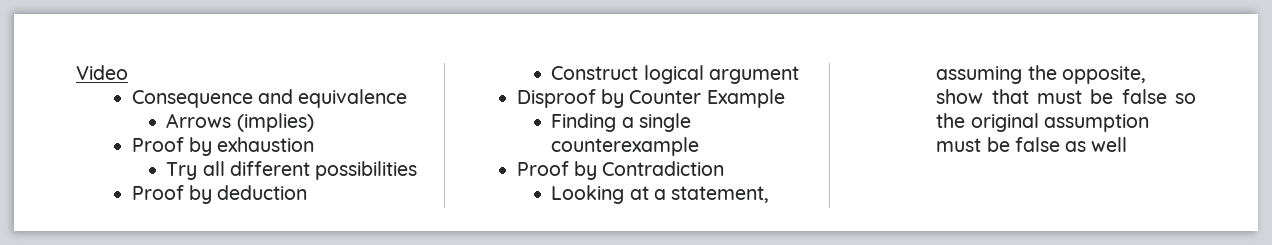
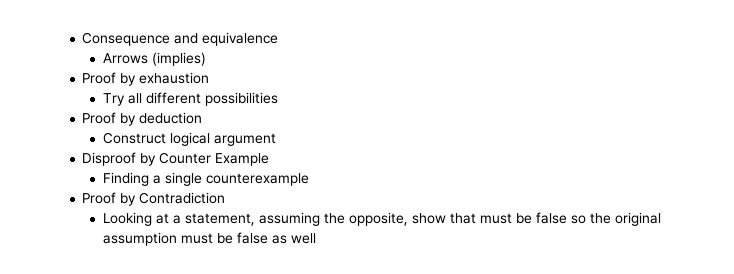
[76,65,128,80] Video // -> (82, 39) none

